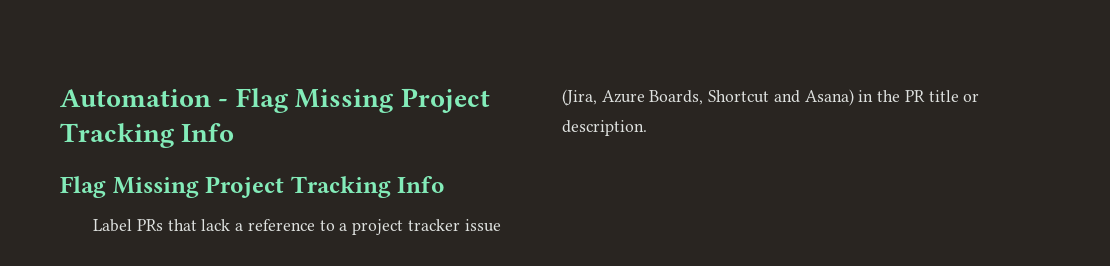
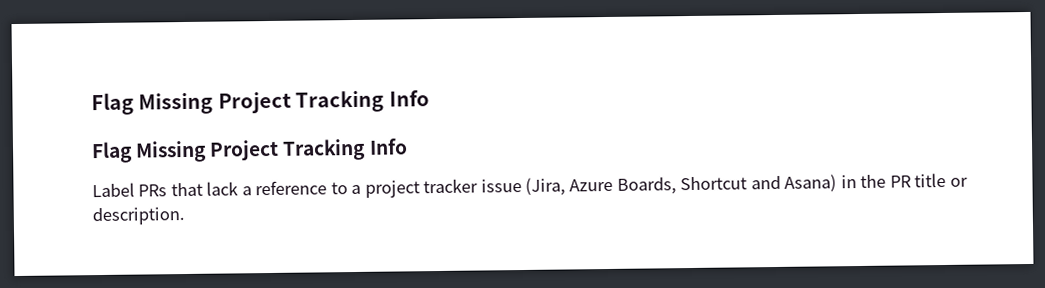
[60,89,229,107] Automation - -> (91, 104) none

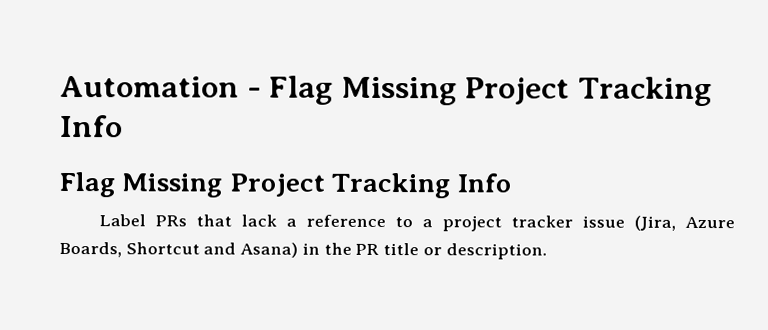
(91, 104) none -> [60,75,262,98] Automation -

